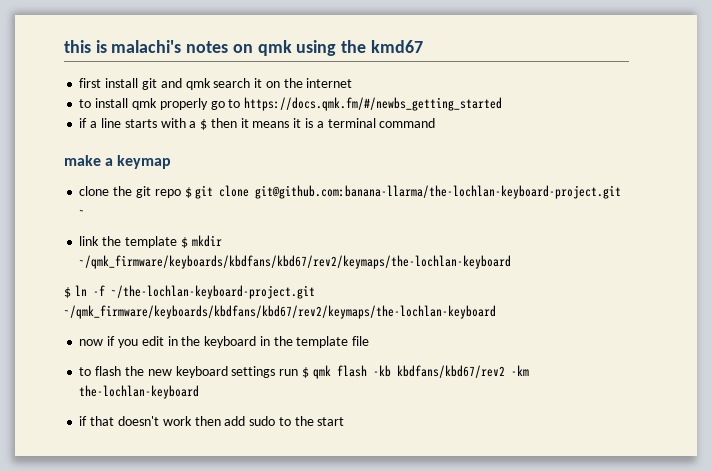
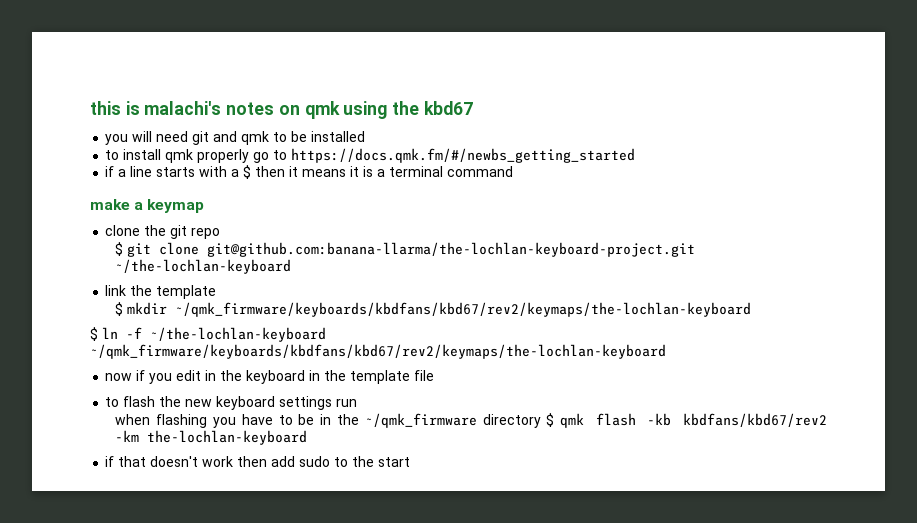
[370,40,423,53] [79,78,353,90] kmd67 // first install git and qmk search it on the internet -> [423,101,473,115] [105,131,366,145] kbd67 // you will need git and qmk to be installed
(181, 193) none -> (221, 233) //
[79,209,86,216] ~ -> [115,259,292,274] ~/the-lochlan-keyboard
(177, 242) none -> (217, 292) //
[110,285,315,299] ~/the-lochlan-keyboard-project.git -> [150,327,326,342] ~/the-lochlan-keyboard
(299, 372) none -> [115,413,541,428] // when flashing you have to be in the ~/qmk_firmware directory

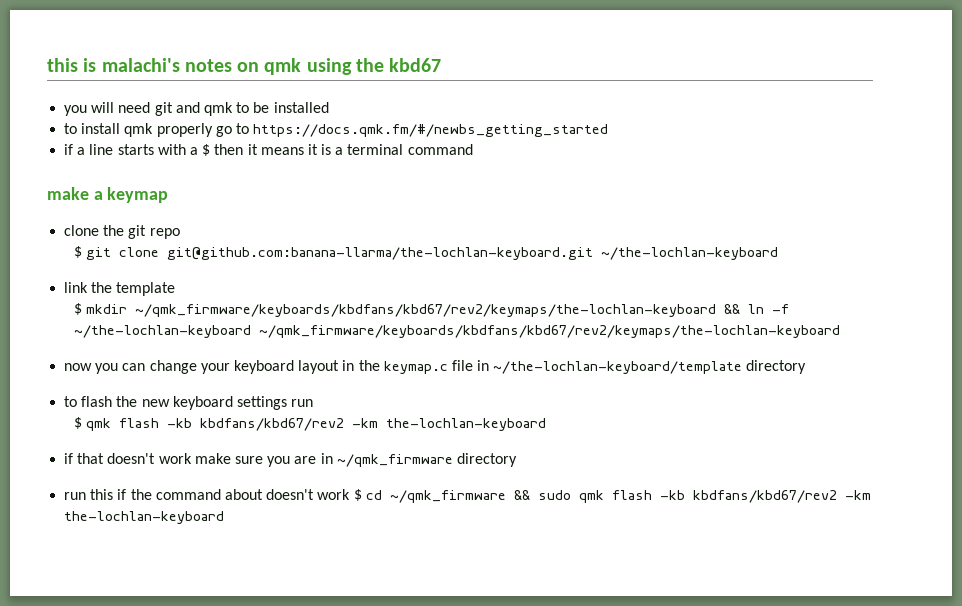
[207,242,696,257] git@github.com:banana-llarma/the-lochlan-keyboard-project.git -> [166,247,593,260] git@github.com:banana-llarma/the-lochlan-keyboard.git
[90,327,98,341] // $ -> [723,304,740,314] &&
[136,370,435,384] if you edit in the keyboard in the template file -> [95,360,807,374] you can change your keyboard layout in the keymap.c file in ~/the-lochlan-keyboard/template directory
[115,413,541,428] when flashing you have to be in the ~/qmk_firmware directory -> (314, 403) none
[237,456,411,467] then add sudo to the start -> [194,453,517,467] [64,489,871,503] [64,511,225,524] make sure you are in ~/qmk_firmware directory // run this if the command about doesn't work $ cd ~/qmk_firmware && sudo qmk flash -kb kbdfans/kbd67/rev2 -km the-lochlan-keyboard

